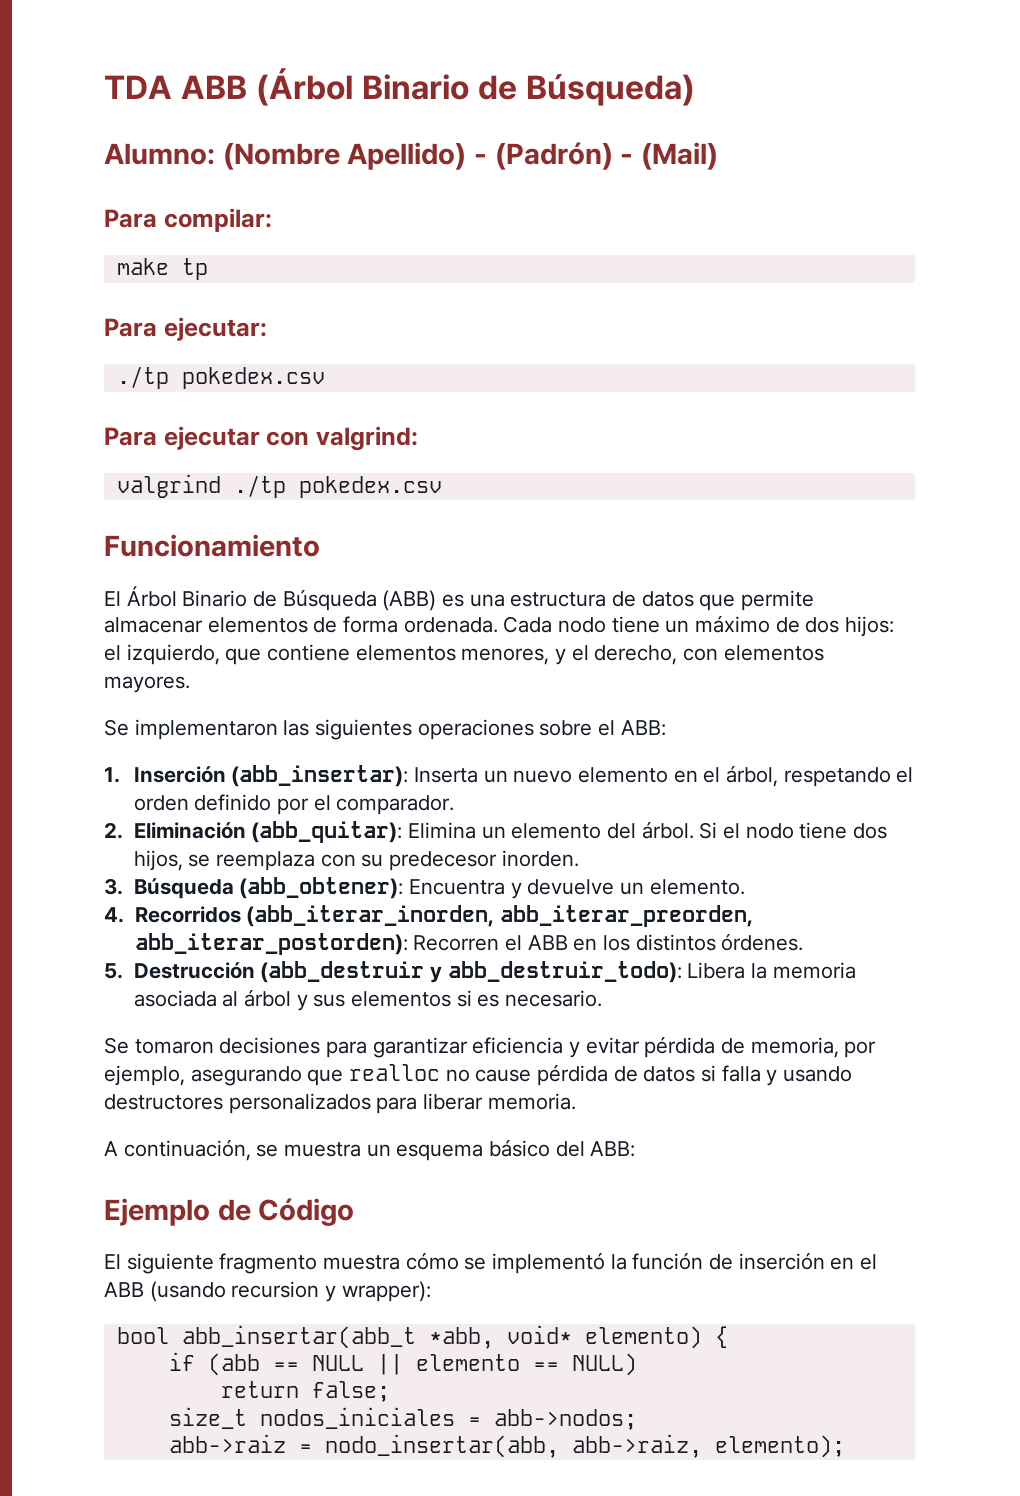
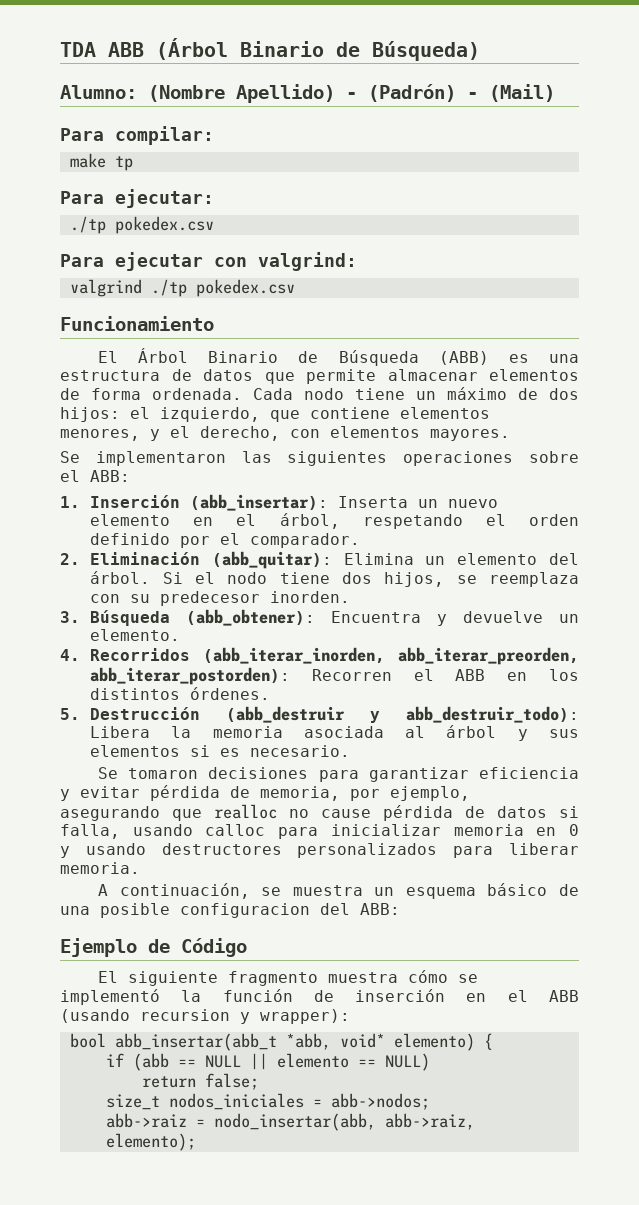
[721,1065,761,1082] falla -> [60,824,579,839] falla, usando calloc para inicializar memoria en 0
(551, 1148) none -> [559,884,579,896] [60,903,310,918] de una posible configuracion

